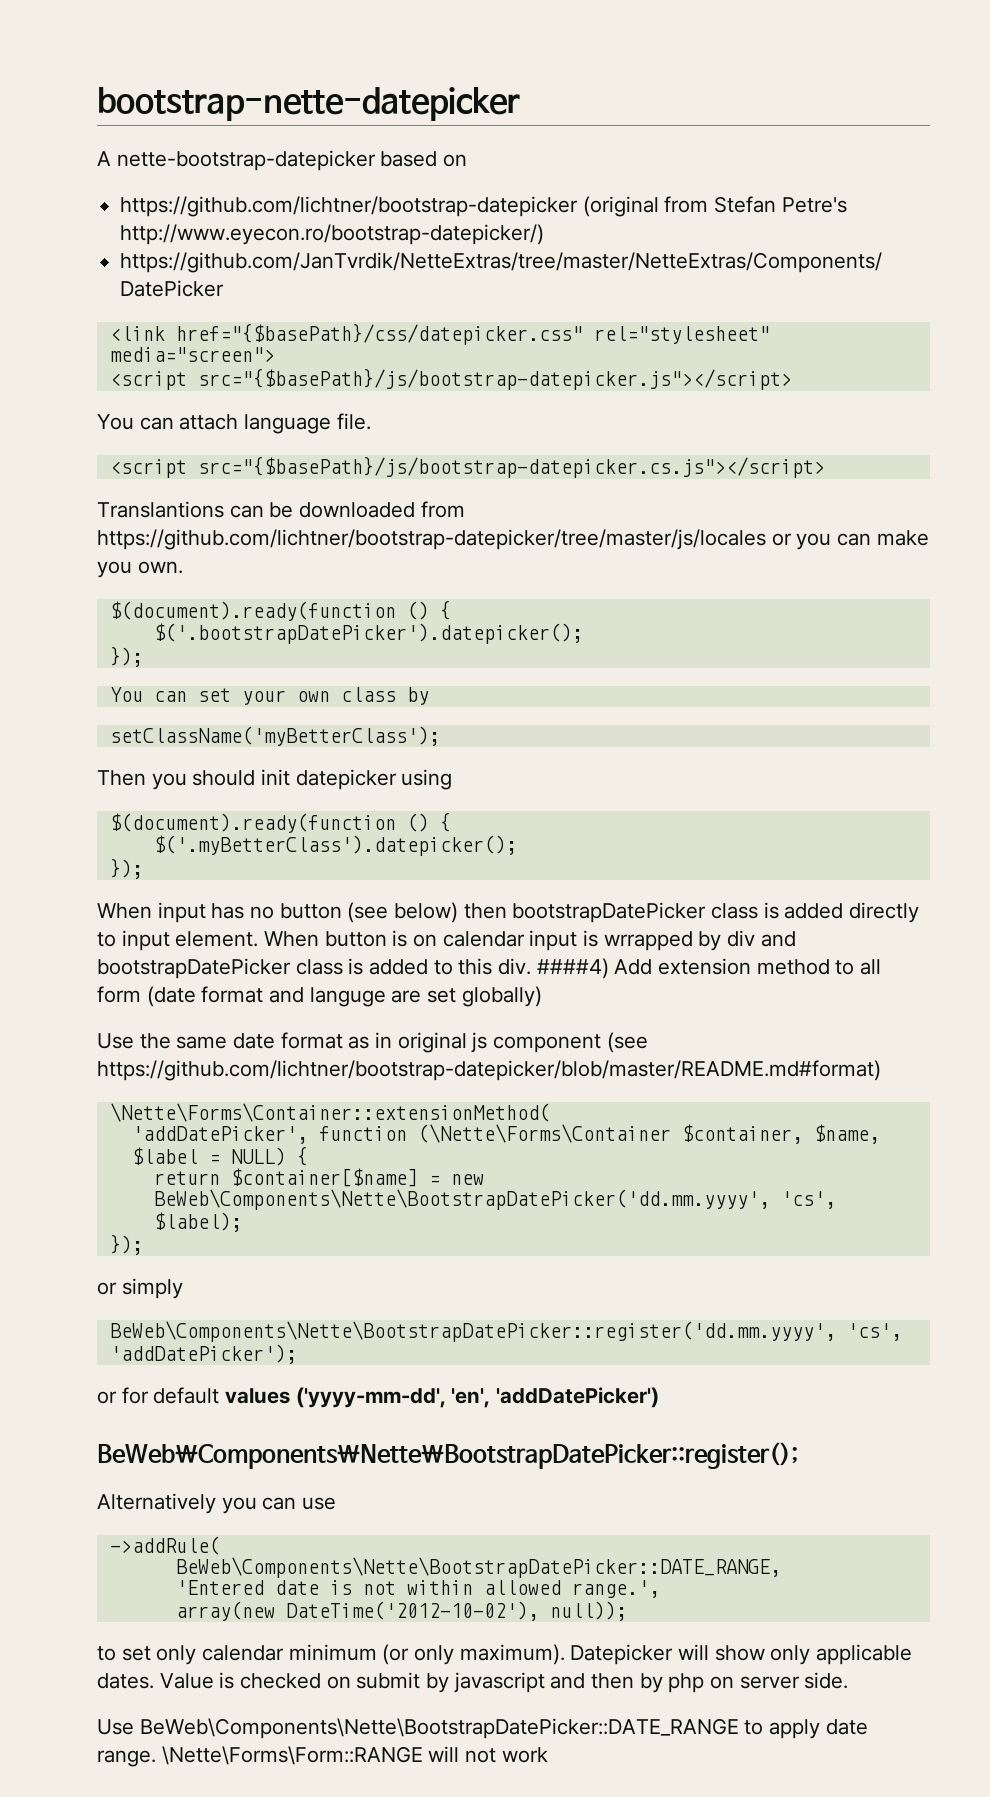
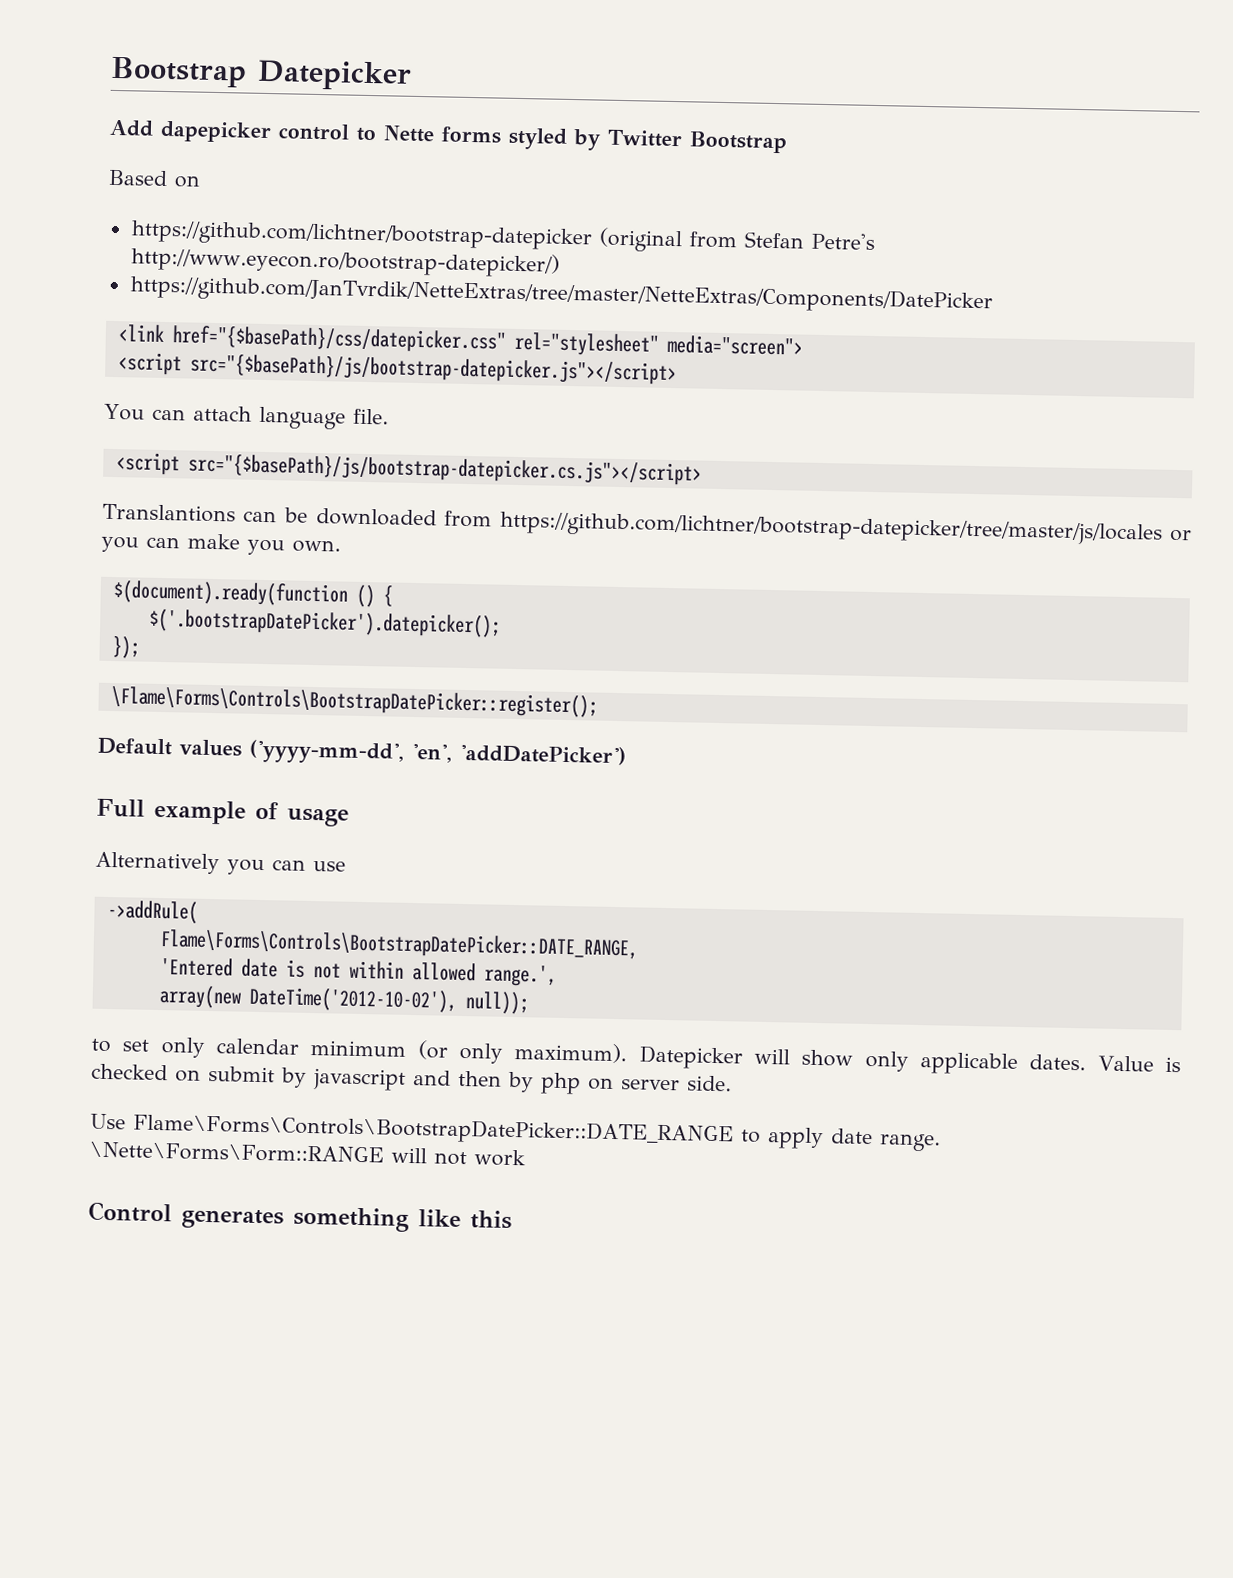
[97,87,520,121] [97,150,438,171] bootstrap-nette-datepicker // A nette-bootstrap-datepicker based -> [110,56,412,91] [109,119,787,154] [108,169,168,187] Bootstrap Datepicker // Add dapepicker control to Nette forms styled by Twitter Bootstrap // Based
[109,687,429,705] [109,726,440,746] [97,769,453,790] [109,812,451,833] [153,835,517,856] [109,858,143,879] [97,902,920,923] [97,930,796,951] [97,958,882,979] [97,986,542,1007] [97,1032,648,1053] [97,1060,881,1081] [109,1103,550,1122] [131,1124,880,1144] [131,1146,308,1166] [153,1168,484,1187] [153,1189,836,1210] [153,1212,242,1232] [109,1234,143,1255] [97,1278,183,1299] [109,1321,902,1342] [109,1344,297,1364] [97,1387,220,1404] You can set your own class by // setClassName('myBetterClass'); // Then you should init datepicker using // $(document).ready(function () { // $('.myBetterClass').datepicker(); // }); // When input has no button (see below) then bootstrapDatePicker class is added directly to input element. When button is on calendar input is wrrapped by div and bootstrapDatePicker class is added to this div. ####4) Add extension method to all form (date format and languge are set globally) // Use the same date format as in original js component (see https://github.com/lichtner/bootstrap-datepicker/blob/master/README.md#format) // \Nette\Forms\Container::extensionMethod( // 'addDatePicker', function (\Nette\Forms\Container $container, $name, $label = NULL) { // return $container[$name] = new BeWeb\Components\Nette\BootstrapDatePicker('dd.mm.yyyy', 'cs', $label); // }); // or simply // BeWeb\Components\Nette\BootstrapDatePicker::register('dd.mm.yyyy', 'cs', 'addDatePicker'); // or for default -> [110,686,598,718] [97,737,172,756] \Flame\Forms\Controls\BootstrapDatePicker::register(); // Default
[97,1442,798,1469] BeWeb\Components\Nette\BootstrapDatePicker::register(); -> [96,798,349,827] Full example of usage
[175,1557,781,1578] BeWeb\Components\Nette\BootstrapDatePicker::DATE_RANGE, -> [159,929,639,961] Flame\Forms\Controls\BootstrapDatePicker::DATE_RANGE,
[139,1718,739,1739] BeWeb\Components\Nette\BootstrapDatePicker::DATE_RANGE -> [133,1113,734,1148] Flame\Forms\Controls\BootstrapDatePicker::DATE_RANGE
(548, 1755) none -> [88,1201,512,1232] // Control generates something like this

